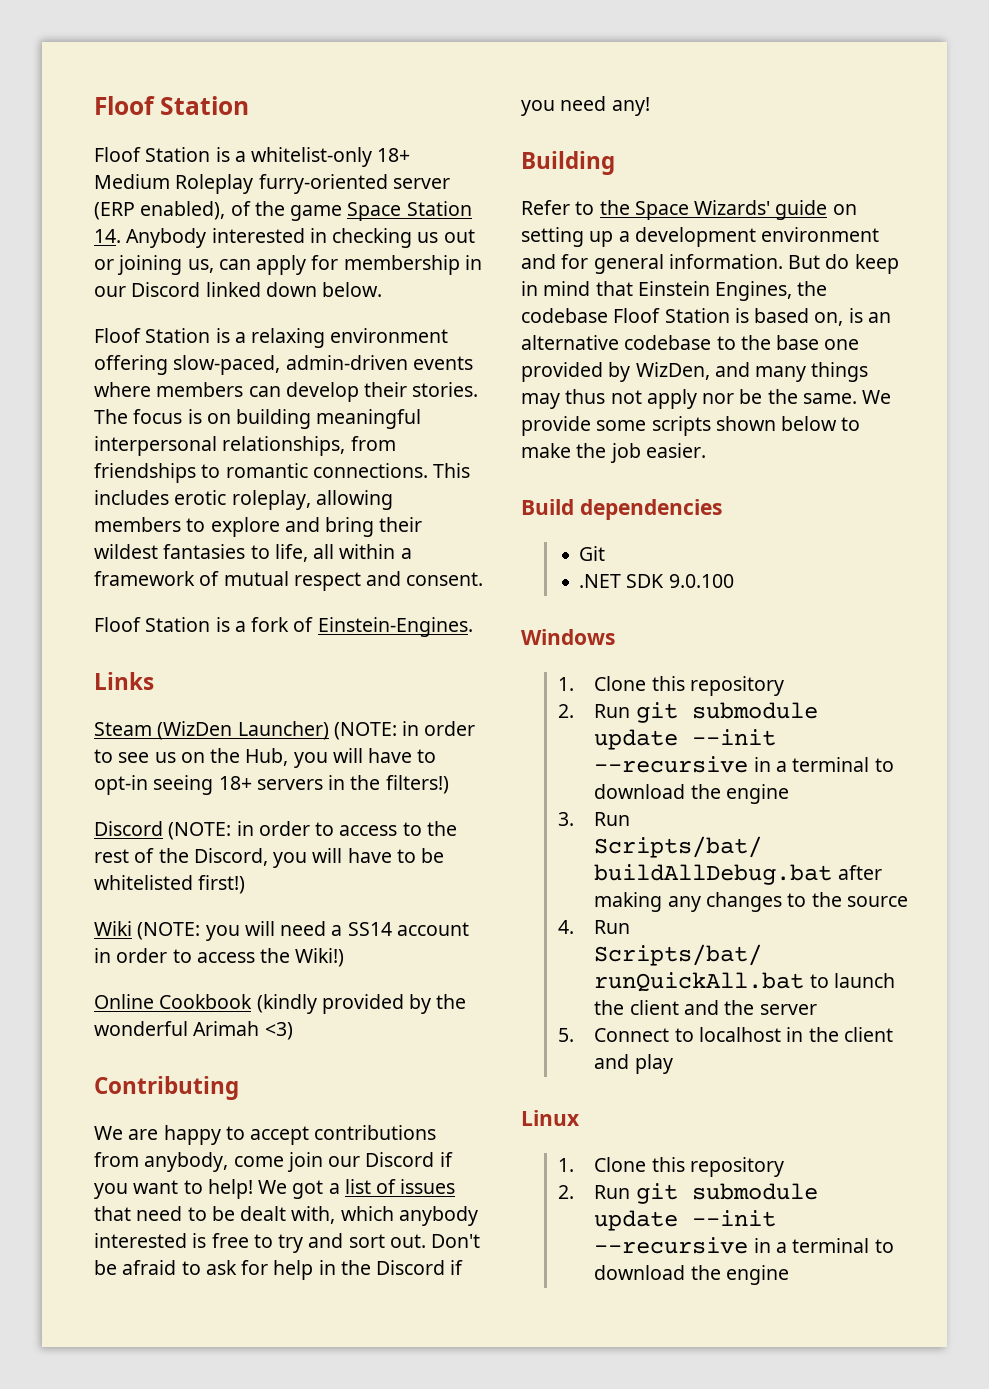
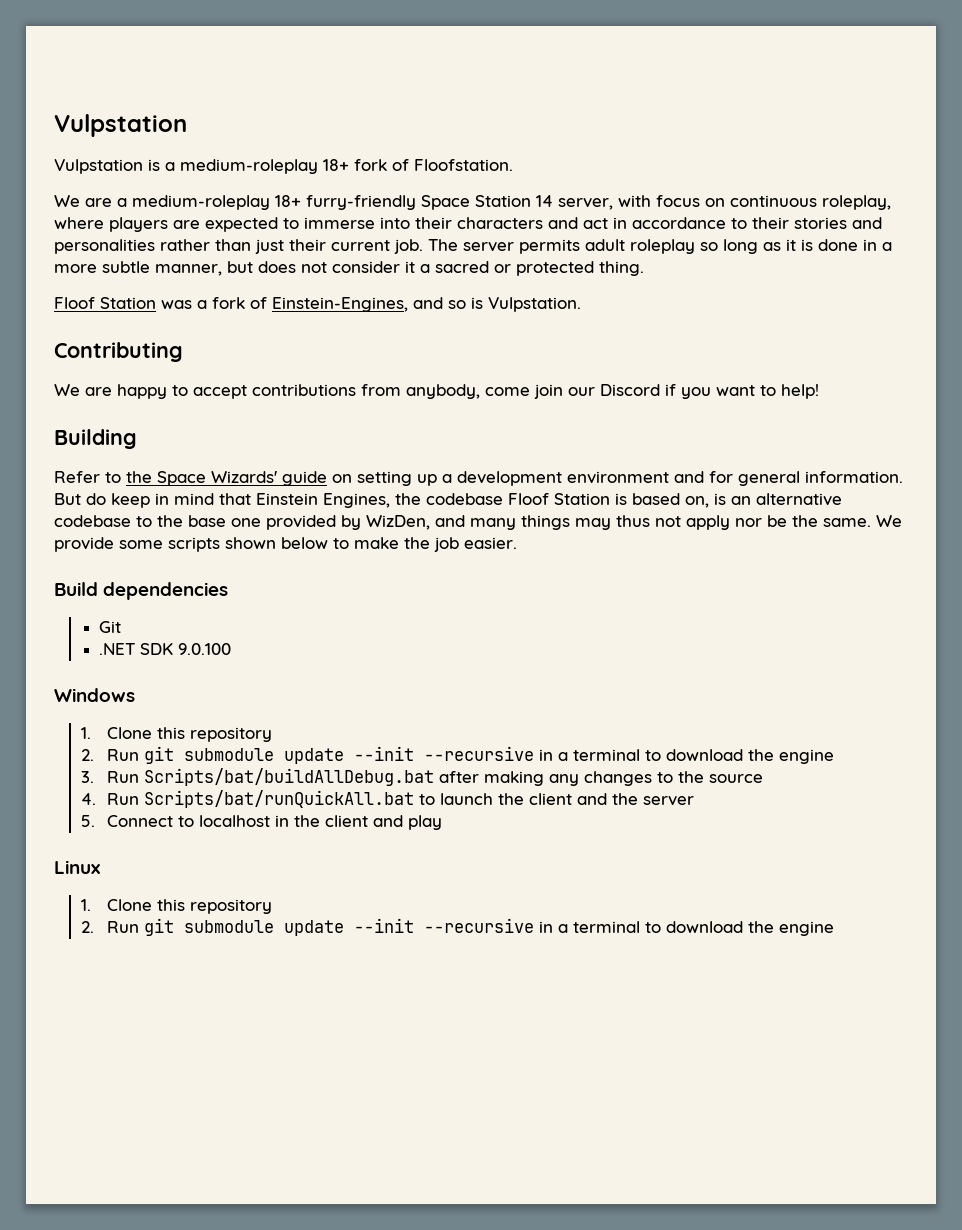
[94,96,249,115] [94,147,411,167] [94,174,450,194] [94,201,472,221] [94,228,475,248] [94,255,482,275] [94,282,383,297] [94,328,449,348] [94,355,473,375] [94,382,479,402] [94,409,422,429] [94,436,396,456] [94,463,471,483] [94,490,393,510] [94,517,423,537] [94,544,412,562] [94,571,484,591] [94,617,473,637] [94,672,154,690] [94,721,476,740] [94,748,437,768] [94,775,449,795] [94,821,457,840] [94,848,445,868] [94,875,246,894] [94,921,469,941] [94,948,345,967] [94,994,467,1014] [94,1021,293,1040] Floof Station // Floof Station is a whitelist-only 18+ Medium Roleplay furry-oriented server (ERP enabled), of the game Space Station 14. Anybody interested in checking us out or joining us, can apply for membership in our Discord linked down below. // Floof Station is a relaxing environment offering slow-paced, admin-driven events where members can develop their stories. The focus is on building meaningful interpersonal relationships, from friendships to romantic connections. This includes erotic roleplay, allowing members to explore and bring their wildest fantasies to life, all within a framework of mutual respect and consent. // Floof Station is a fork of Einstein-Engines. // Links // Steam (WizDen Launcher) (NOTE: in order to see us on the Hub, you will have to opt-in seeing 18+ servers in the filters!) // Discord (NOTE: in order to access to the rest of the Discord, you will have to be whitelisted first!) // Wiki (NOTE: you will need a SS14 account in order to access the Wiki!) // Online Cookbook (kindly provided by the wonderful Arimah <3) -> [54,114,187,137] [54,159,513,174] [54,195,891,210] [54,217,882,232] [54,239,892,254] [54,261,644,276] [54,297,581,312] Vulpstation // Vulpstation is a medium-roleplay 18+ fork of Floofstation. // We are a medium-roleplay 18+ furry-friendly Space Station 14 server, with focus on continuous roleplay, where players are expected to immerse into their characters and act in accordance to their stories and personalities rather than just their current job. The server permits adult roleplay so long as it is done in a more subtle manner, but does not consider it a sacred or protected thing. // Floof Station was a fork of Einstein-Engines, and so is Vulpstation.
[258,1179,456,1199] [94,1206,478,1226] [94,1233,481,1253] [94,1260,464,1280] [521,96,650,116] We got a list of issues that need to be dealt with, which anybody interested is free to try and sort out. Don't be afraid to ask for help in the Discord if you need any! -> (819, 391) none

